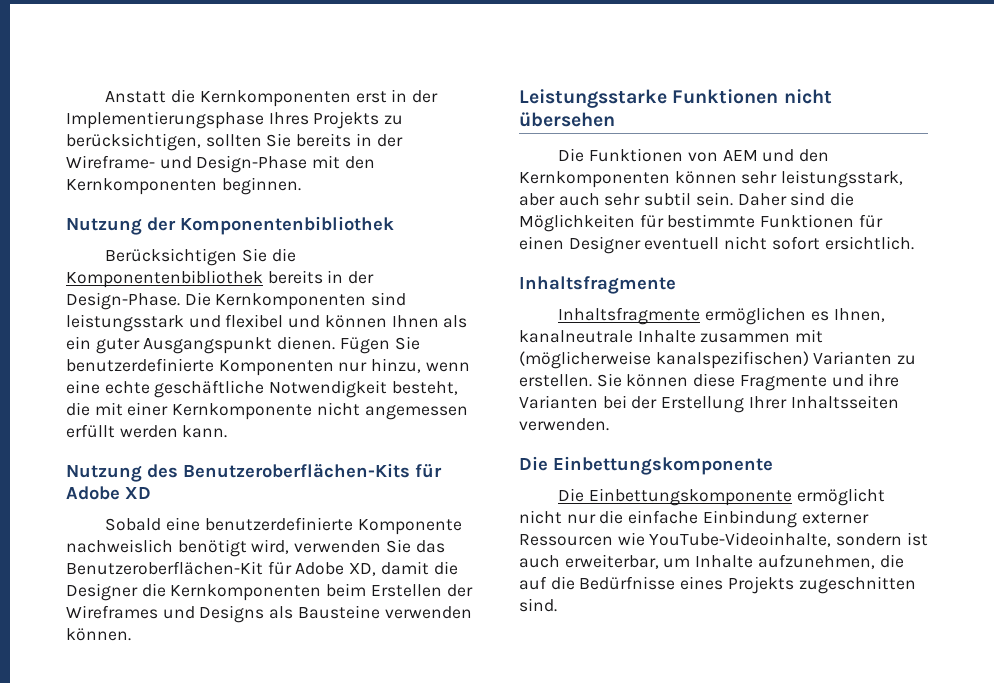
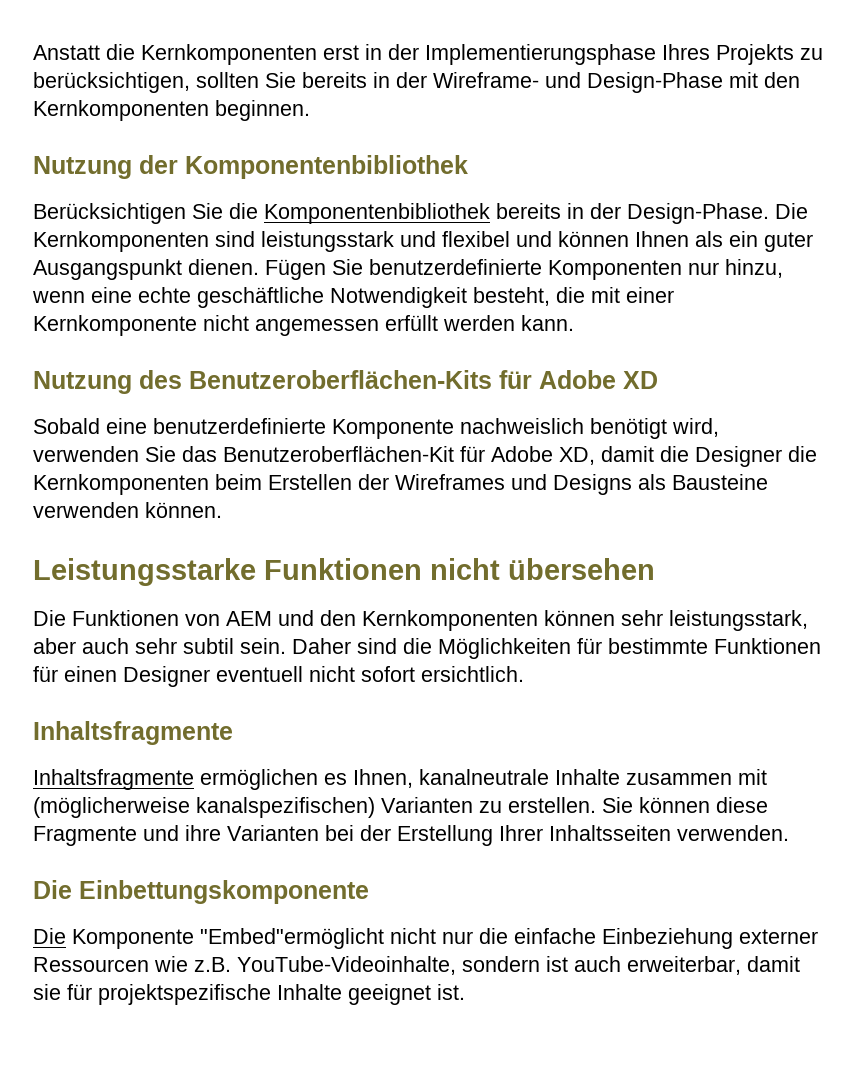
[589,488,885,506] Einbettungskomponente ermöglicht -> [72,928,384,949] Komponente "Embed"ermöglicht
[702,510,797,528] Einbindung -> [602,928,733,949] Einbeziehung
(645, 539) none -> [194,957,231,972] z.B.
[663,554,904,569] [519,576,916,594] [519,598,557,612] um Inhalte aufzunehmen, die auf die Bedürfnisse eines Projekts zugeschnitten sind. -> [747,956,800,972] [33,984,465,1005] damit sie für projektspezifische Inhalte geeignet ist.

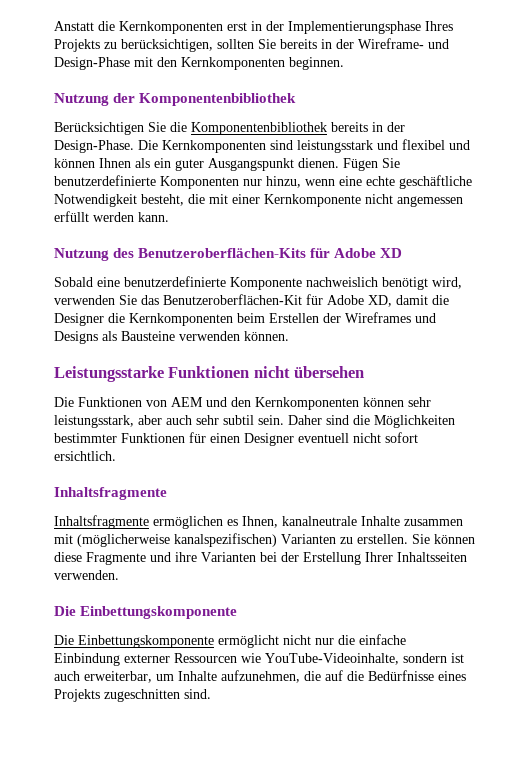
[577,638,708,654] für bestimmte -> [54,433,117,443] bestimmter
[72,928,384,949] Komponente "Embed"ermöglicht -> [78,635,279,648] Einbettungskomponente ermöglicht
[602,928,733,949] Einbeziehung -> [54,653,120,666] Einbindung
[194,957,231,972] z.B. -> (261, 658) none
[747,956,800,972] [33,984,465,1005] damit sie für projektspezifische Inhalte geeignet ist. -> [156,670,466,683] [54,689,211,702] um Inhalte aufzunehmen, die auf die Bedürfnisse eines Projekts zugeschnitten sind.

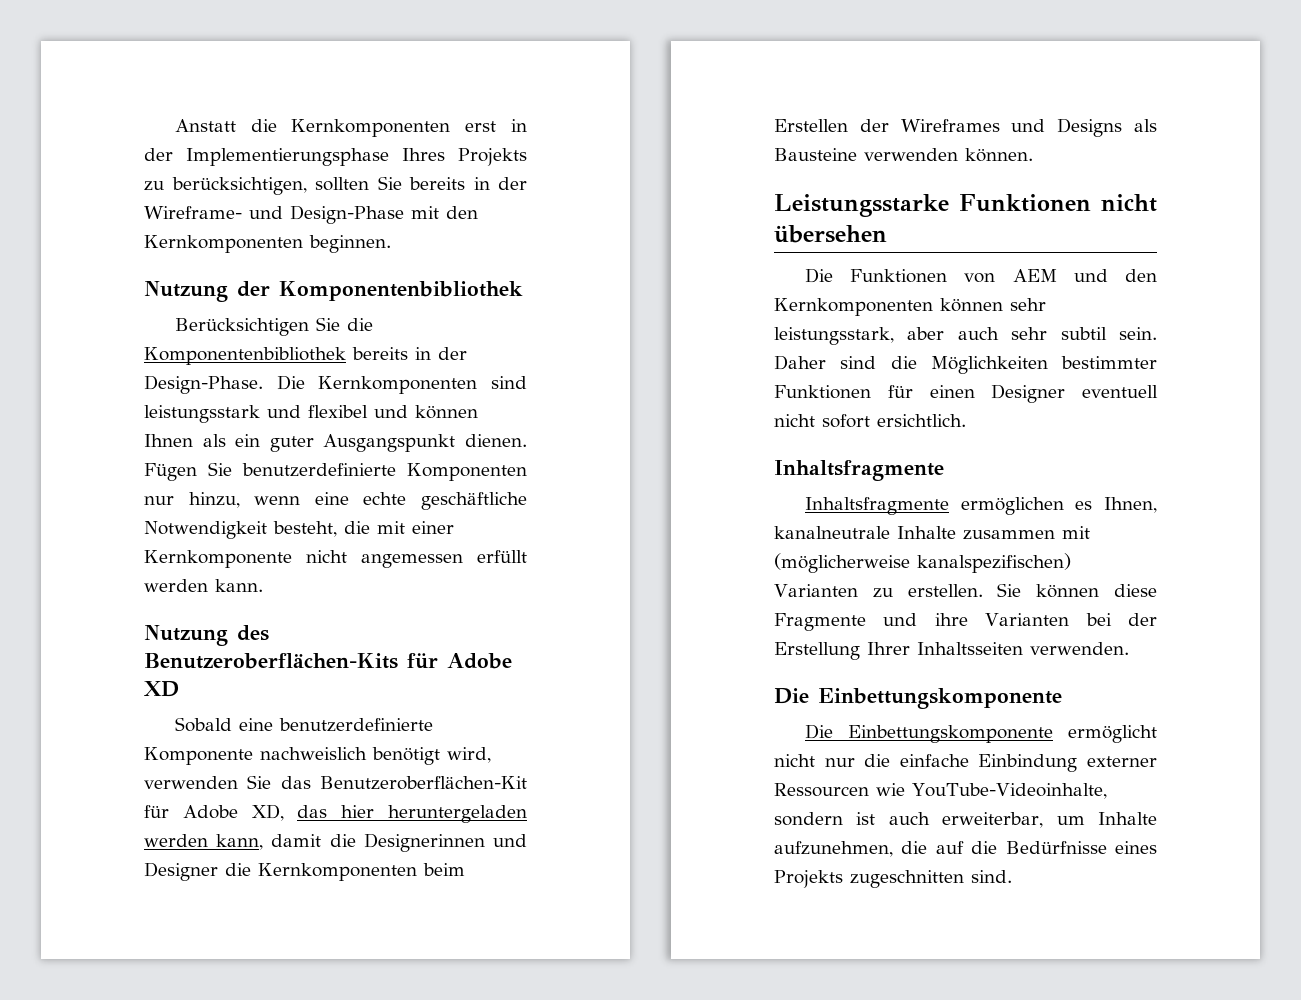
[396,295,449,305] damit die -> [297,805,527,823] [144,833,527,852] das hier heruntergeladen werden kann, damit die Designerinnen und

